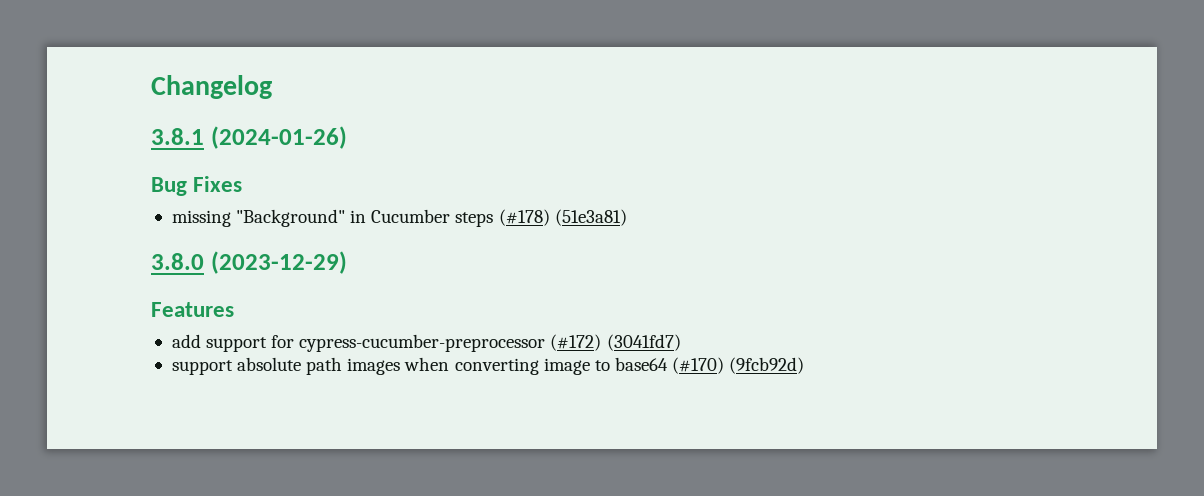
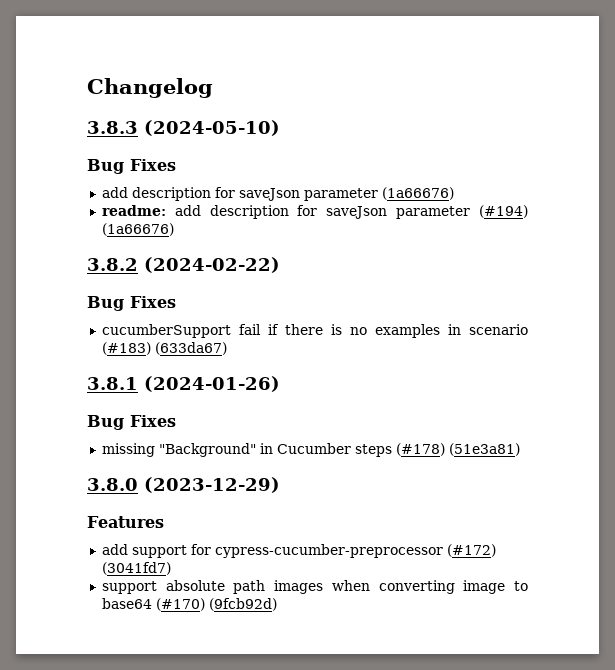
(272, 87) none -> [87,120,280,136] [87,159,176,174] [101,187,454,201] [101,205,528,219] [101,223,174,236] [87,257,280,273] [87,296,176,311] [101,324,528,338] [101,342,227,355] // 3.8.3 (2024-05-10) // Bug Fixes // add description for saveJson parameter (1a66676) // readme: add description for saveJson parameter (#194) (1a66676) // 3.8.2 (2024-02-22) // Bug Fixes // cucumberSupport fail if there is no examples in scenario (#183) (633da67)

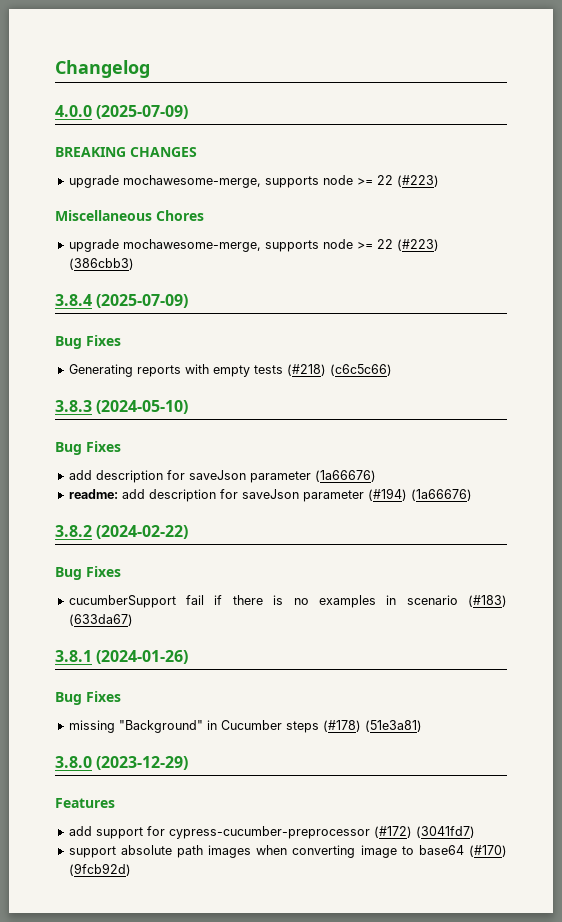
(213, 88) none -> [55,105,189,119] [55,147,197,157] [68,175,439,188] [55,210,204,221] [68,239,439,252] [68,258,134,270] [55,294,189,308] [55,335,121,349] [68,364,392,377] // 4.0.0 (2025-07-09) // BREAKING CHANGES // upgrade mochawesome-merge, supports node >= 22 (#223) // Miscellaneous Chores // upgrade mochawesome-merge, supports node >= 22 (#223) (386cbb3) // 3.8.4 (2025-07-09) // Bug Fixes // Generating reports with empty tests (#218) (c6c5c66)

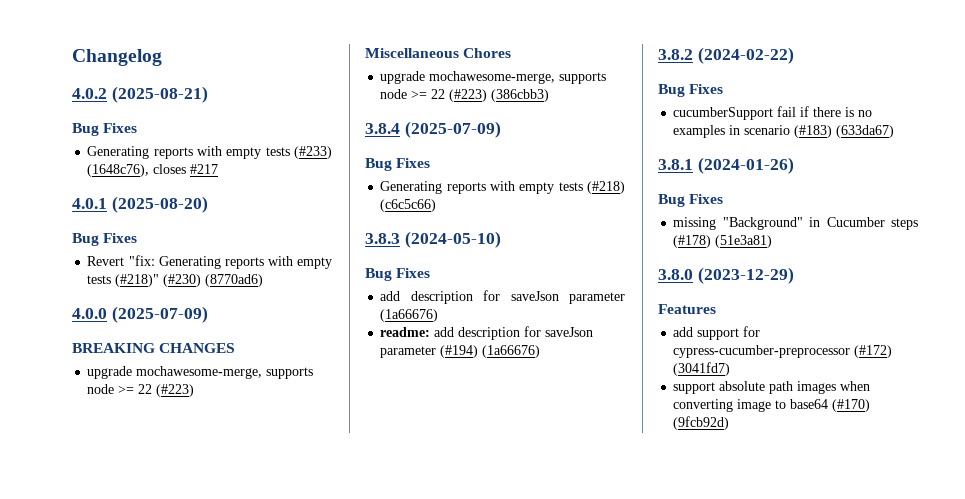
(150, 69) none -> [72,86,208,103] [72,123,138,136] [87,146,332,159] [87,164,219,177] [72,196,208,213] [72,233,138,246] [87,255,332,269] [87,274,264,287] // 4.0.2 (2025-08-21) // Bug Fixes // Generating reports with empty tests (#233) (1648c76), closes #217 // 4.0.1 (2025-08-20) // Bug Fixes // Revert "fix: Generating reports with empty tests (#218)" (#230) (8770ad6)

